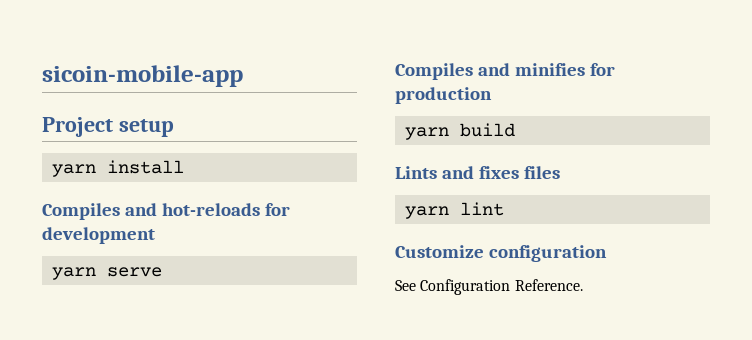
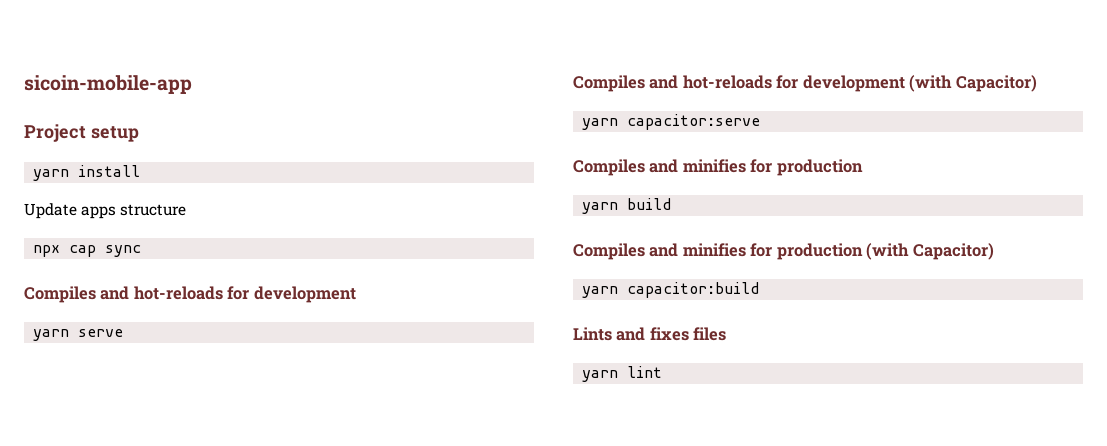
(184, 167) none -> [24,203,187,219] [33,245,142,257] // Update apps structure // npx cap sync
(162, 272) none -> [573,75,1037,92] [582,114,761,130] // Compiles and hot-reloads for development (with Capacitor) // yarn capacitor:serve
(515, 130) none -> [573,243,994,260] [582,282,760,298] // Compiles and minifies for production (with Capacitor) // yarn capacitor:build
[395,245,607,262] [395,279,583,295] // Customize configuration // See Configuration Reference. -> (663, 372) none

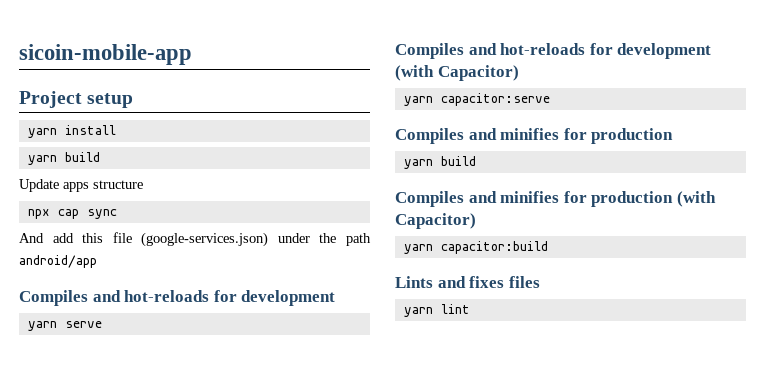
(141, 171) none -> [27,152,100,165] // yarn build
(142, 251) none -> [19,232,371,247] [19,255,97,268] // And add this file (google-services.json) under the path android/app

